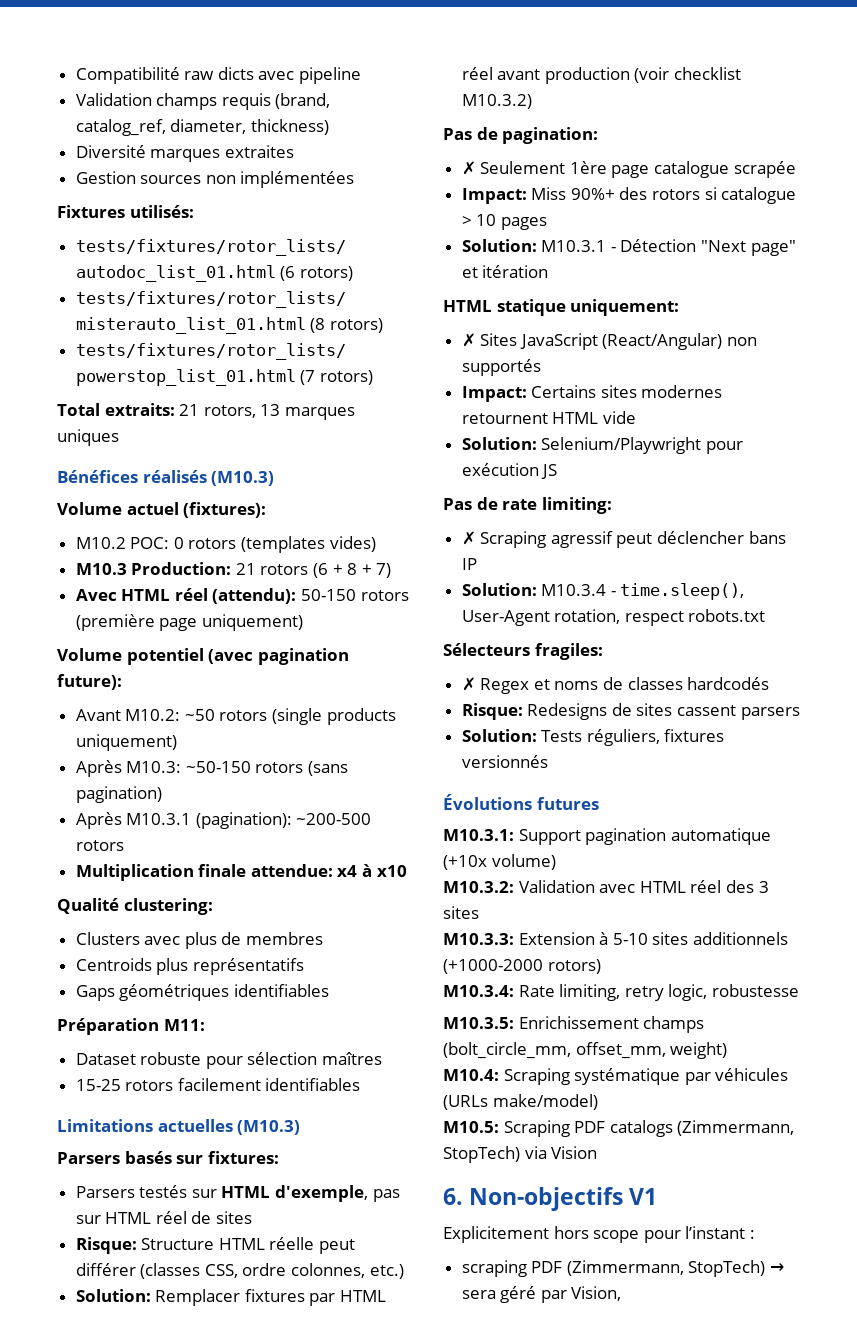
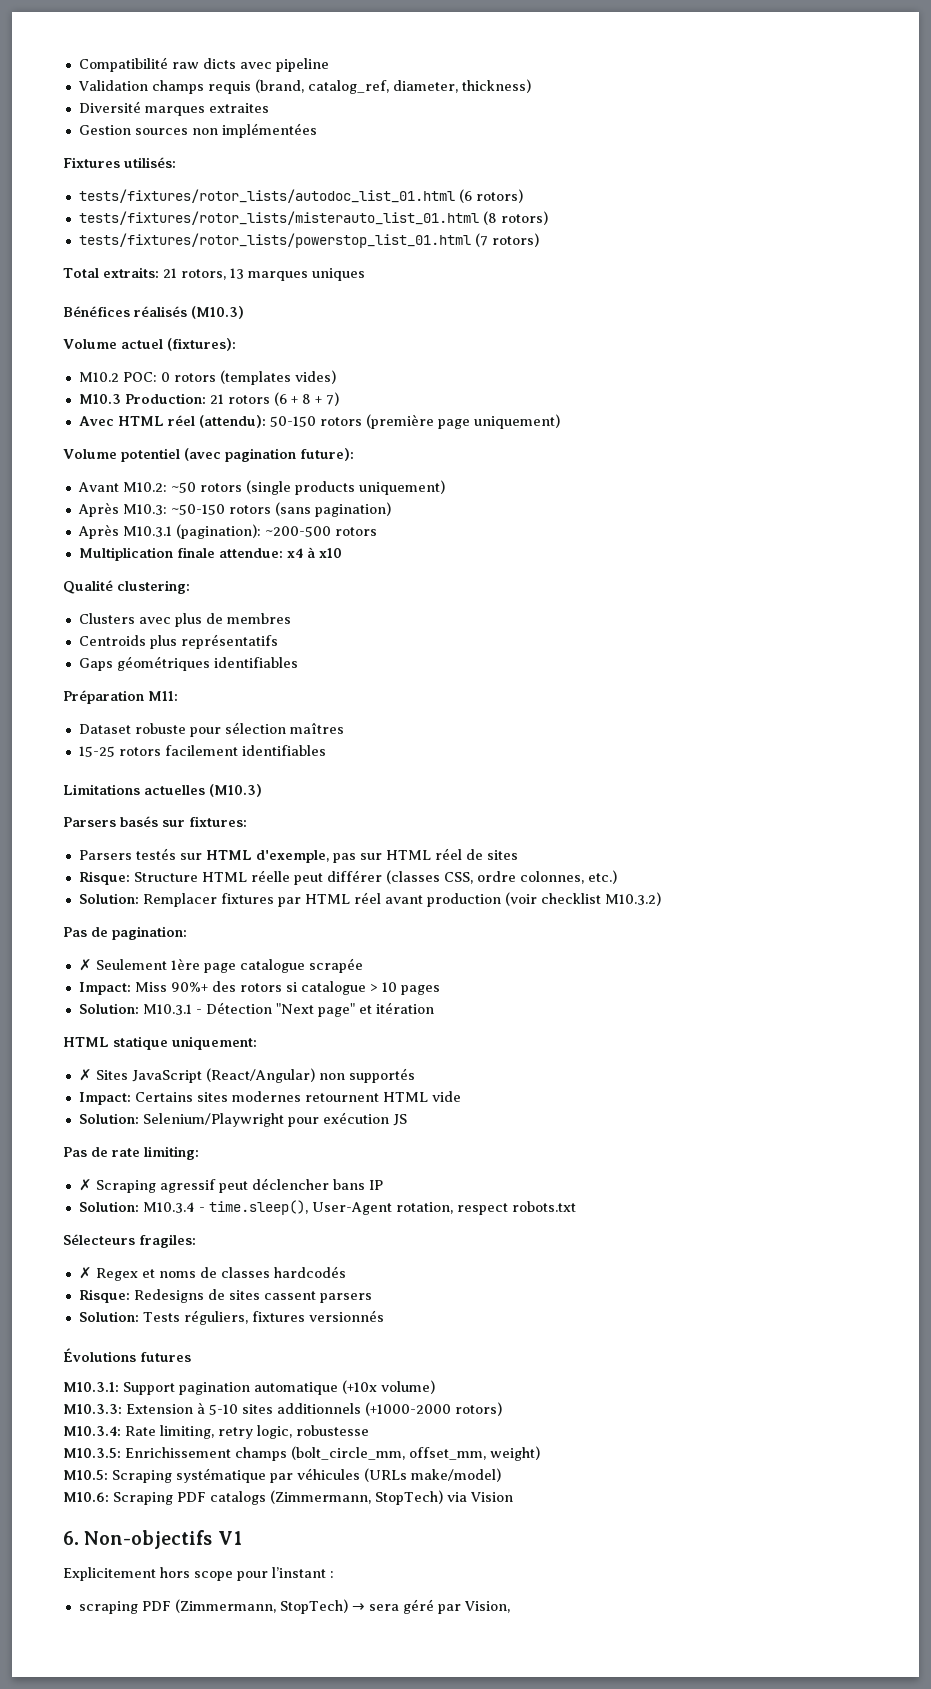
[443,880,769,893] [443,906,479,919] // M10.3.2: Validation avec HTML réel des 3 sites -> (435, 1387) none
[443,1069,499,1081] M10.4: -> [63,1470,108,1480] M10.5:
[443,1121,499,1133] M10.5: -> [63,1492,109,1502] M10.6:

